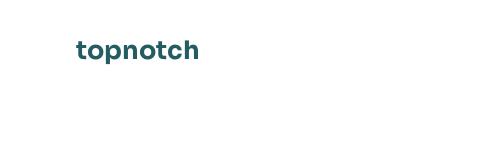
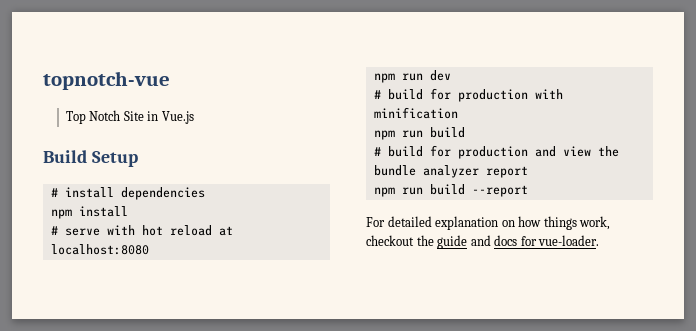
[76,40,200,65] topnotch -> [43,71,170,90] [65,110,194,124] [43,150,138,167] [50,187,205,200] [50,206,128,219] [50,225,233,236] [50,244,149,255] [373,70,451,83] [373,88,563,102] [373,107,458,119] [373,127,465,140] [373,145,619,159] [373,165,528,178] [373,184,528,197] [366,216,611,230] [366,235,600,249] topnotch-vue // Top Notch Site in Vue.js // Build Setup // # install dependencies // npm install // # serve with hot reload at localhost:8080 // npm run dev // # build for production with minification // npm run build // # build for production and view the bundle analyzer report // npm run build --report // For detailed explanation on how things work, checkout the guide and docs for vue-loader.

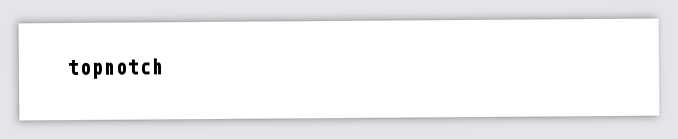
[43,71,170,90] [65,110,194,124] [43,150,138,167] [50,187,205,200] [50,206,128,219] [50,225,233,236] [50,244,149,255] [373,70,451,83] [373,88,563,102] [373,107,458,119] [373,127,465,140] [373,145,619,159] [373,165,528,178] [373,184,528,197] [366,216,611,230] [366,235,600,249] topnotch-vue // Top Notch Site in Vue.js // Build Setup // # install dependencies // npm install // # serve with hot reload at localhost:8080 // npm run dev // # build for production with minification // npm run build // # build for production and view the bundle analyzer report // npm run build --report // For detailed explanation on how things work, checkout the guide and docs for vue-loader. -> [66,58,164,80] topnotch

